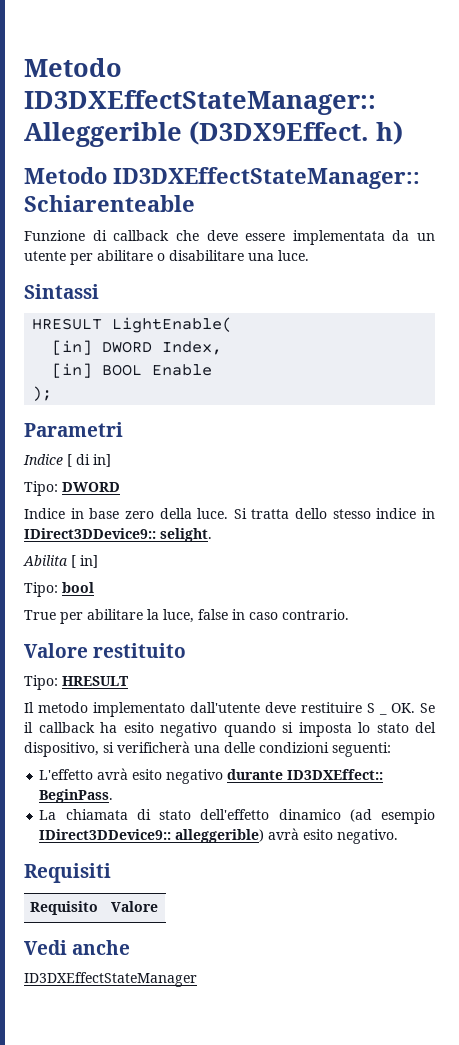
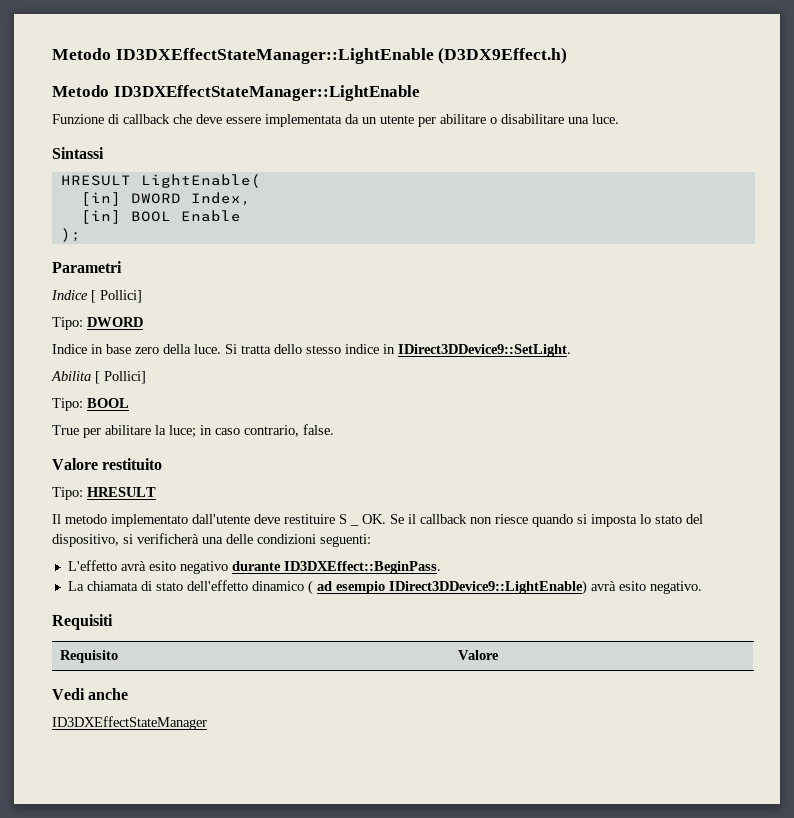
[24,58,122,77] [24,90,376,115] [24,121,403,147] [24,167,420,189] [24,195,195,212] Metodo ID3DXEffectStateManager:: Alleggerible (D3DX9Effect. h) // Metodo ID3DXEffectStateManager:: Schiarenteable -> [52,47,568,64] [52,85,420,101] Metodo ID3DXEffectStateManager::LightEnable (D3DX9Effect.h) // Metodo ID3DXEffectStateManager::LightEnable
[76,454,111,467] di in] -> [100,290,142,303] Pollici]
[24,528,212,542] IDirect3DDevice9:: selight. -> [398,344,571,357] IDirect3DDevice9::SetLight.
[80,555,98,568] [24,582,94,597] in] // Tipo: bool -> [104,371,146,384] [52,398,129,411] Pollici] // Tipo: BOOL
[163,609,349,623] luce, false in caso contrario. -> [169,424,334,438] luce; in caso contrario, false.
[100,722,217,737] ha esito negativo -> [470,514,528,524] non riesce
[287,769,384,780] [39,789,114,803] ID3DXEffect:: BeginPass. -> [283,561,441,574] ID3DXEffect::BeginPass.
[349,809,436,824] [39,829,265,843] (ad esempio IDirect3DDevice9:: alleggerible) -> [307,580,587,595] ( ad esempio IDirect3DDevice9::LightEnable)

